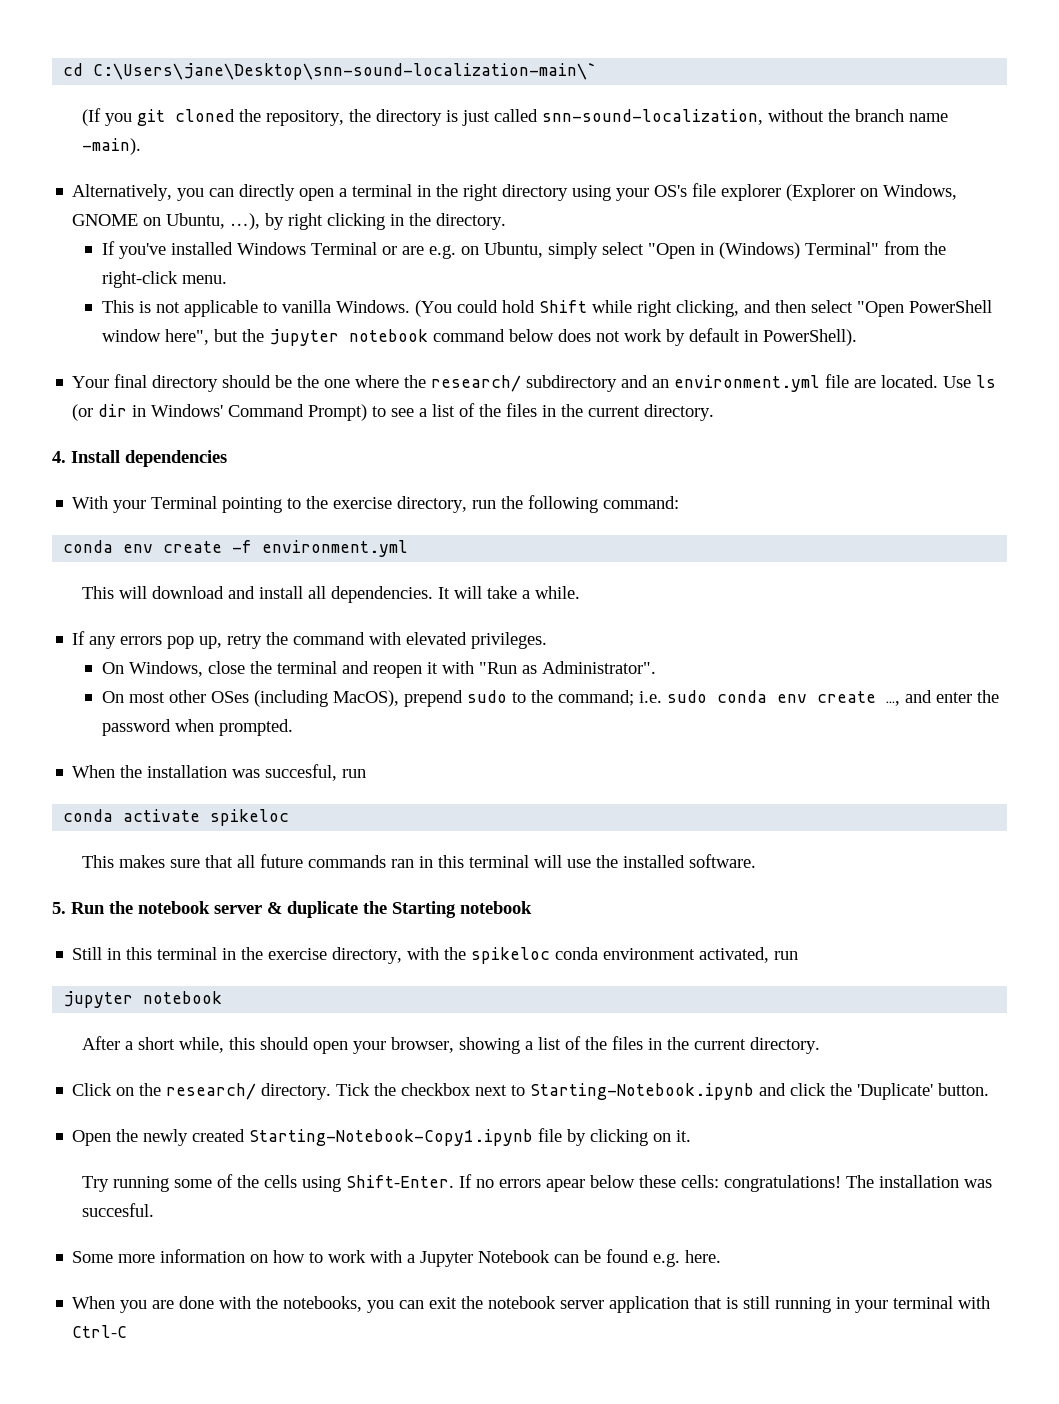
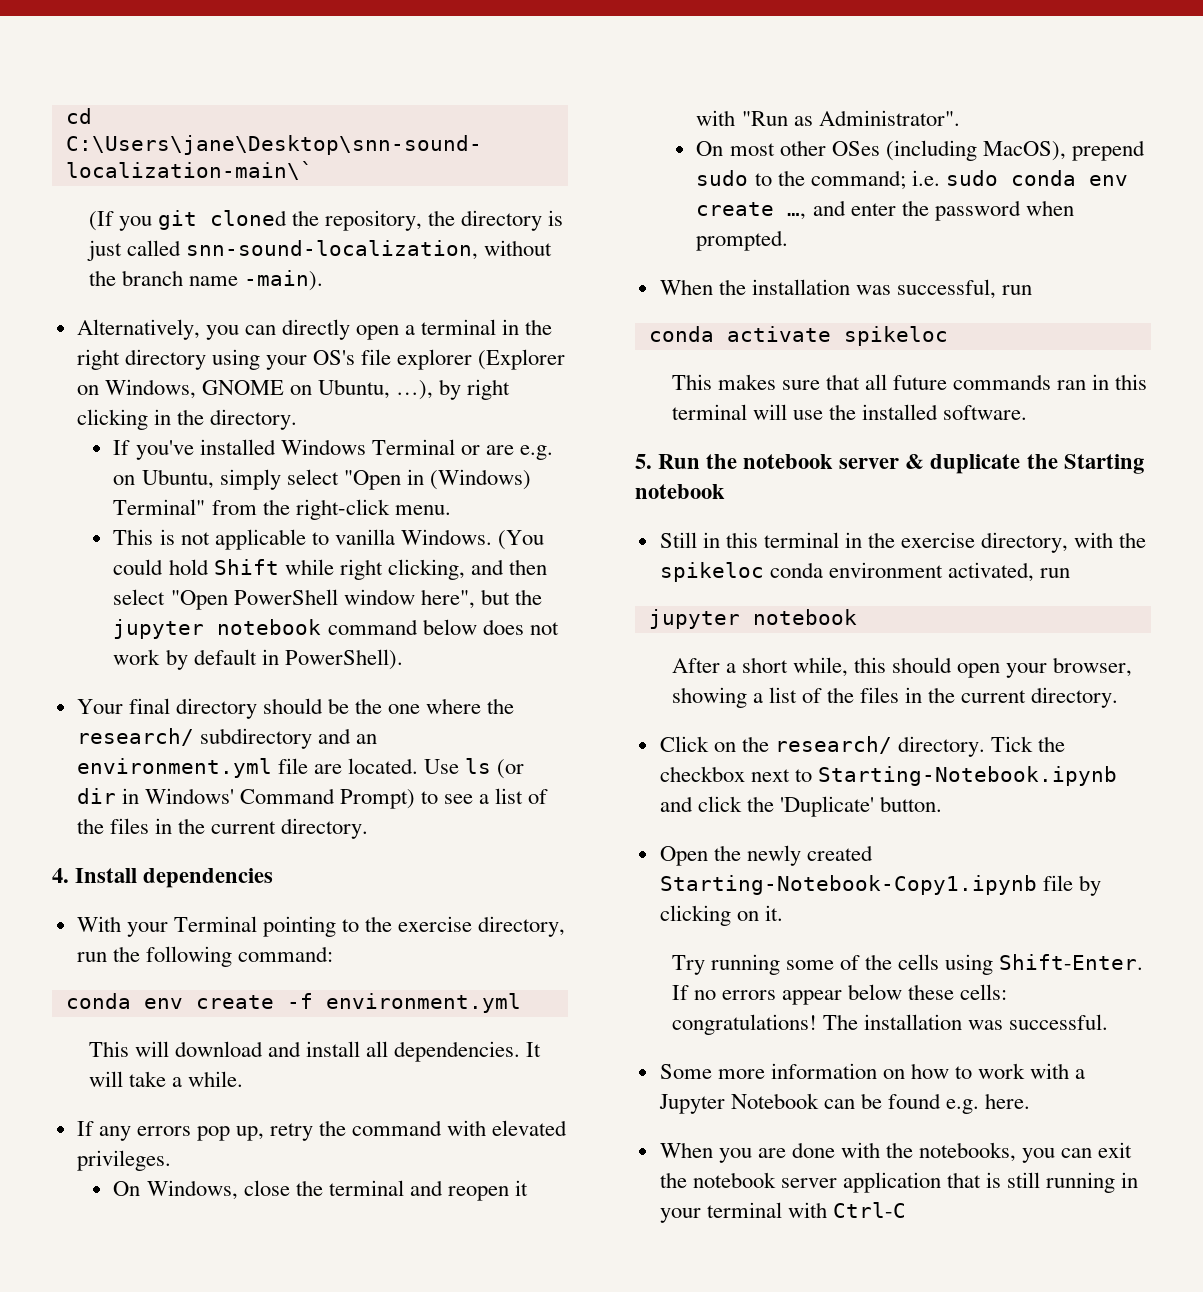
[265,764,338,781] succesful, -> [897,279,997,299] successful,
[545,1179,585,1192] apear -> [781,990,842,1005] appear
[81,1203,154,1217] succesful. -> [1008,1014,1108,1030] successful.

